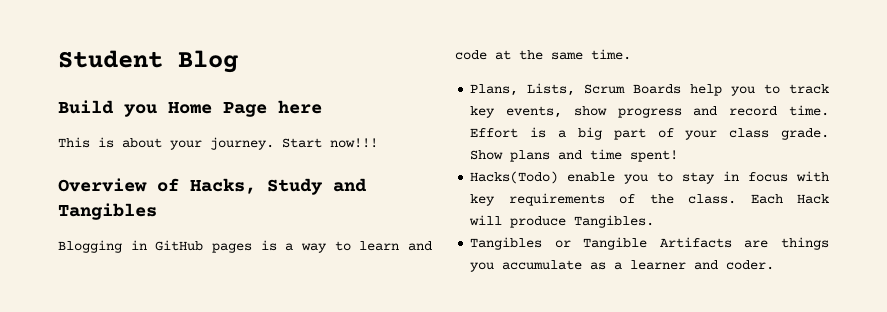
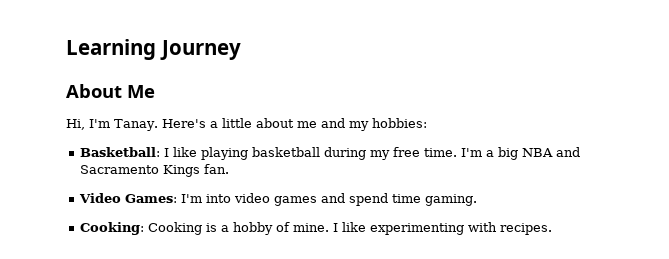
[58,50,238,73] [58,100,322,117] [58,137,378,150] [58,178,367,195] [58,203,157,220] [58,240,433,253] [455,49,631,60] [470,83,829,96] [470,105,829,118] [470,127,829,140] [470,149,679,162] [470,171,829,184] [470,193,829,206] [469,215,655,228] [470,237,829,250] [470,260,775,272] Student Blog // Build you Home Page here // This is about your journey. Start now!!! // Overview of Hacks, Study and Tangibles // Blogging in GitHub pages is a way to learn and code at the same time. // Plans, Lists, Scrum Boards help you to track key events, show progress and record time. Effort is a big part of your class grade. Show plans and time spent! // Hacks(Todo) enable you to stay in focus with key requirements of the class. Each Hack will produce Tangibles. // Tangibles or Tangible Artifacts are things you accumulate as a learner and coder. -> [66,39,241,60] [66,84,155,98] [66,118,427,131] [80,147,581,160] [80,164,230,177] [79,193,478,206] [80,222,553,235] Learning Journey // About Me // Hi, I'm Tanay. Here's a little about me and my hobbies: // Basketball: I like playing basketball during my free time. I'm a big NBA and Sacramento Kings fan. // Video Games: I'm into video games and spend time gaming. // Cooking: Cooking is a hobby of mine. I like experimenting with recipes.

